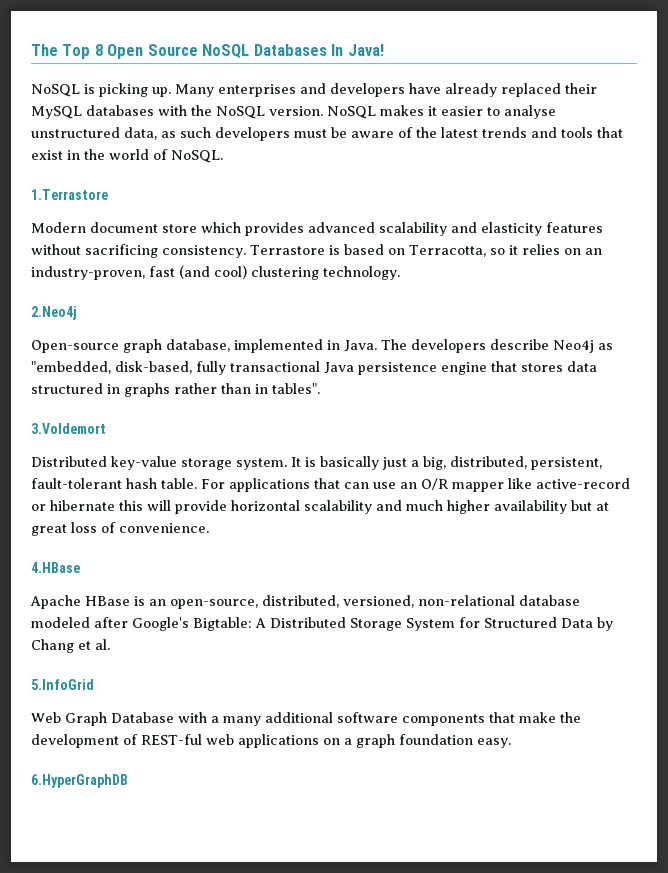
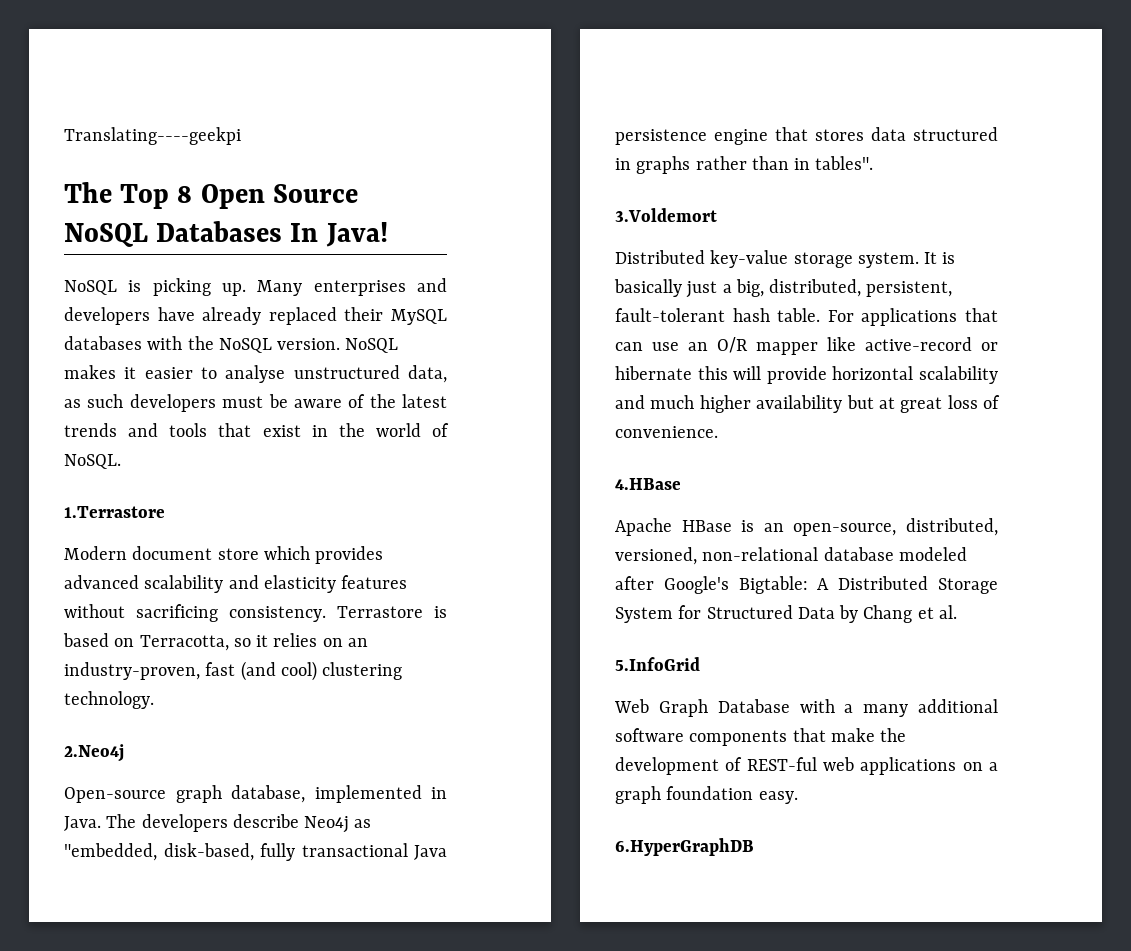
(31, 50) none -> [64,127,241,145] Translating----geekpi //

